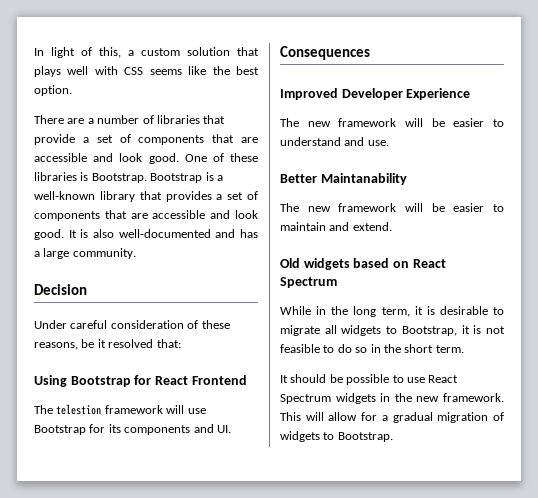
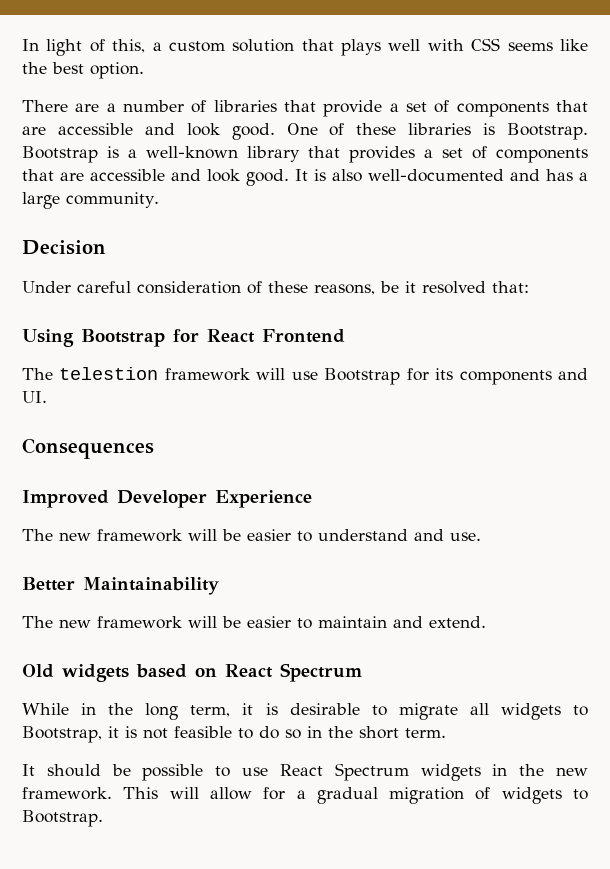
[320,173,407,185] Maintanability -> [83,577,219,595] Maintainability

